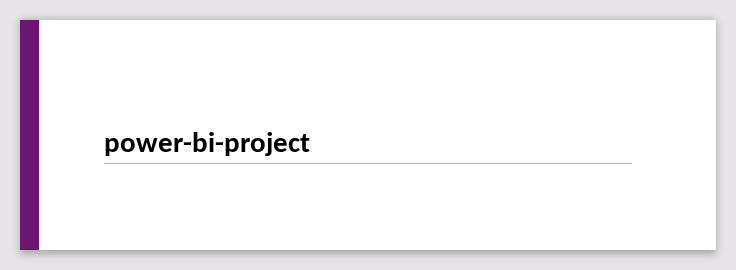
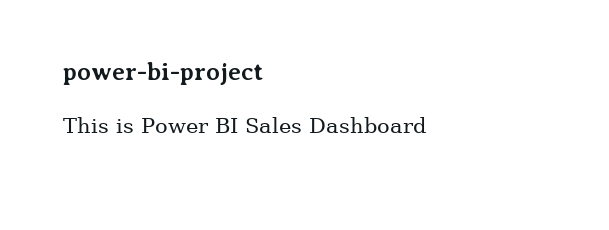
(310, 144) none -> [63,117,426,133] // This is Power BI Sales Dashboard

